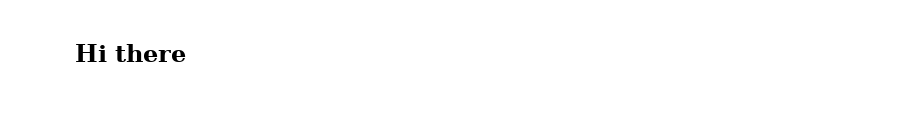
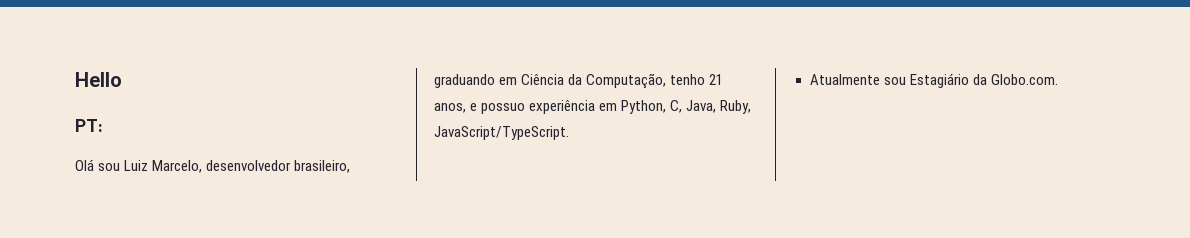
[75,44,186,62] Hi there -> [75,72,122,87] [75,119,103,132] [75,159,351,173] [434,73,724,89] [434,100,752,114] [434,126,569,140] [809,73,1058,88] Hello // PT: // Olá sou Luiz Marcelo, desenvolvedor brasileiro, graduando em Ciência da Computação, tenho 21 anos, e possuo experiência em Python, C, Java, Ruby, JavaScript/TypeScript. // Atualmente sou Estagiário da Globo.com.

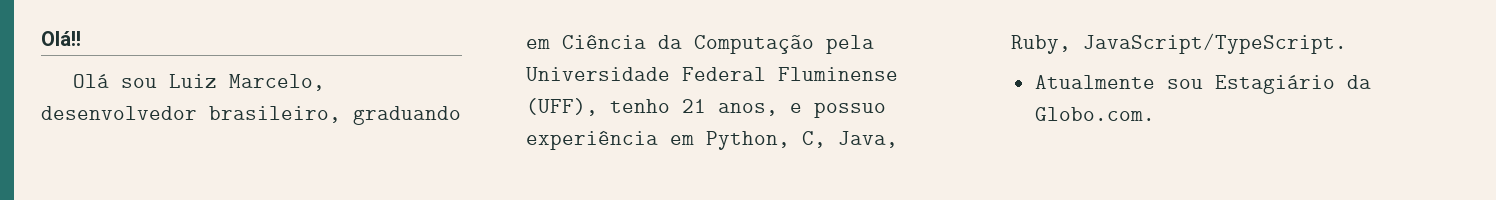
[75,72,122,87] [75,119,103,132] Hello // PT: -> [41,31,81,46] Olá!!
[586,73,667,89] Computação, -> [694,35,874,54] [526,67,898,81] [526,98,598,116] Computação pela Universidade Federal Fluminense (UFF),

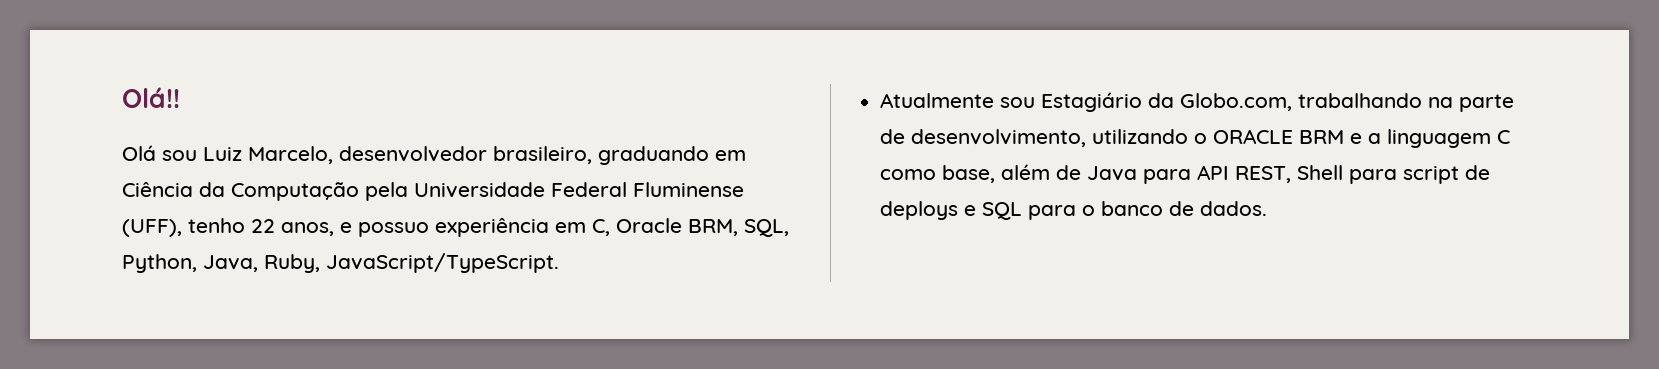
[682,99,706,113] 21 -> [251,219,275,233] 22
[706,131,826,150] Python, C, -> [592,218,789,237] [122,254,197,273] C, Oracle BRM, SQL, Python,
[1034,107,1155,121] Globo.com. -> [1180,93,1515,112] [880,129,1511,148] [880,164,1491,184] [880,201,1268,220] Globo.com, trabalhando na parte de desenvolvimento, utilizando o ORACLE BRM e a linguagem C como base, além de Java para API REST, Shell para script de deploys e SQL para o banco de dados.

